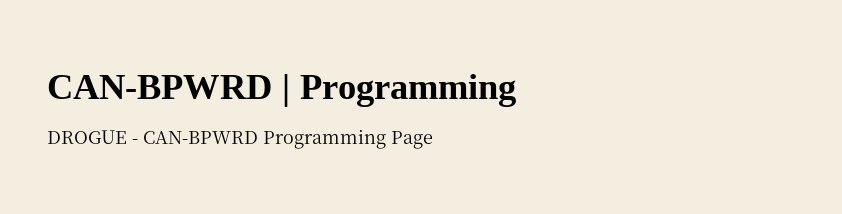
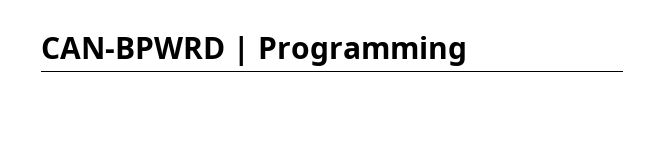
[47,129,433,149] // DROGUE - CAN-BPWRD Programming Page -> (468, 51) none

